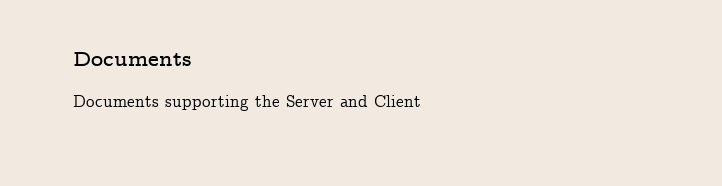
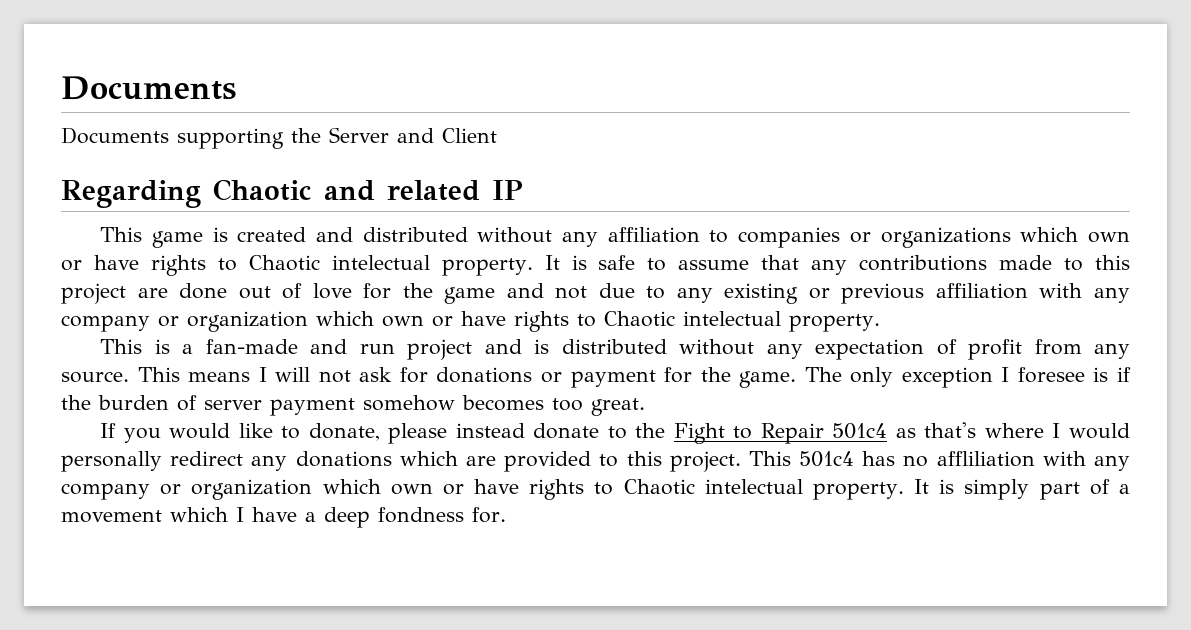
(421, 101) none -> [61,179,523,208] [100,227,1130,248] [61,255,1130,276] [61,283,1130,304] [61,311,880,332] [100,339,1131,360] [61,367,1131,388] [61,395,645,416] [100,422,1131,444] [61,451,1130,472] [61,479,1130,500] [61,507,506,528] // Regarding Chaotic and related IP // This game is created and distributed without any affiliation to companies or organizations which own or have rights to Chaotic intelectual property. It is safe to assume that any contributions made to this project are done out of love for the game and not due to any existing or previous affiliation with any company or organization which own or have rights to Chaotic intelectual property. // This is a fan-made and run project and is distributed without any expectation of profit from any source. This means I will not ask for donations or payment for the game. The only exception I foresee is if the burden of server payment somehow becomes too great. // If you would like to donate, please instead donate to the Fight to Repair 501c4 as that's where I would personally redirect any donations which are provided to this project. This 501c4 has no affliliation with any company or organization which own or have rights to Chaotic intelectual property. It is simply part of a movement which I have a deep fondness for.

